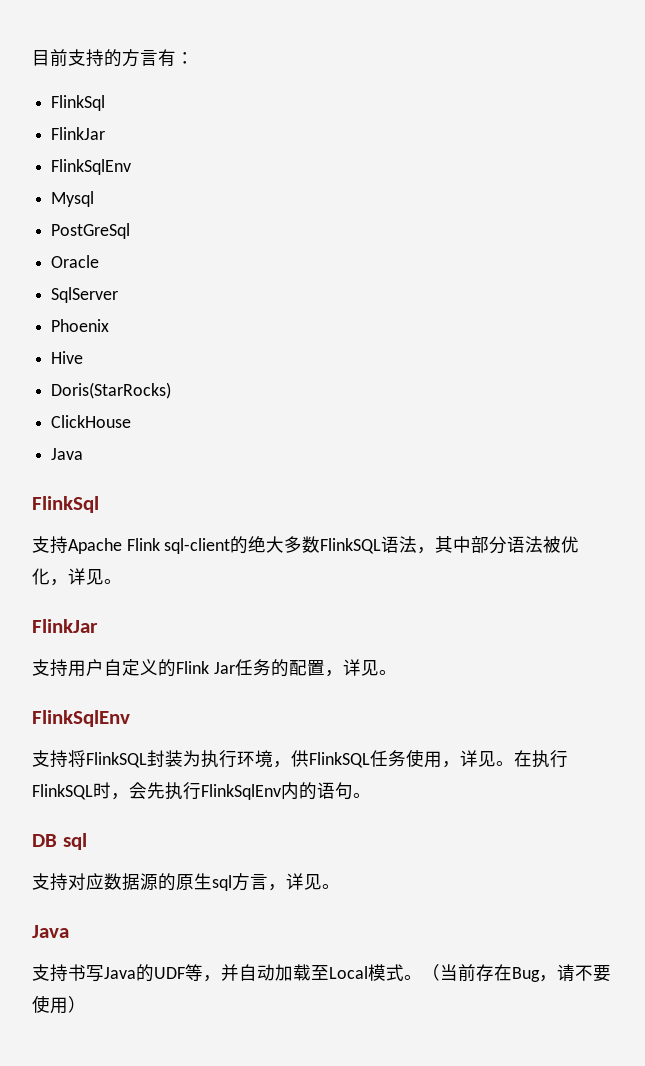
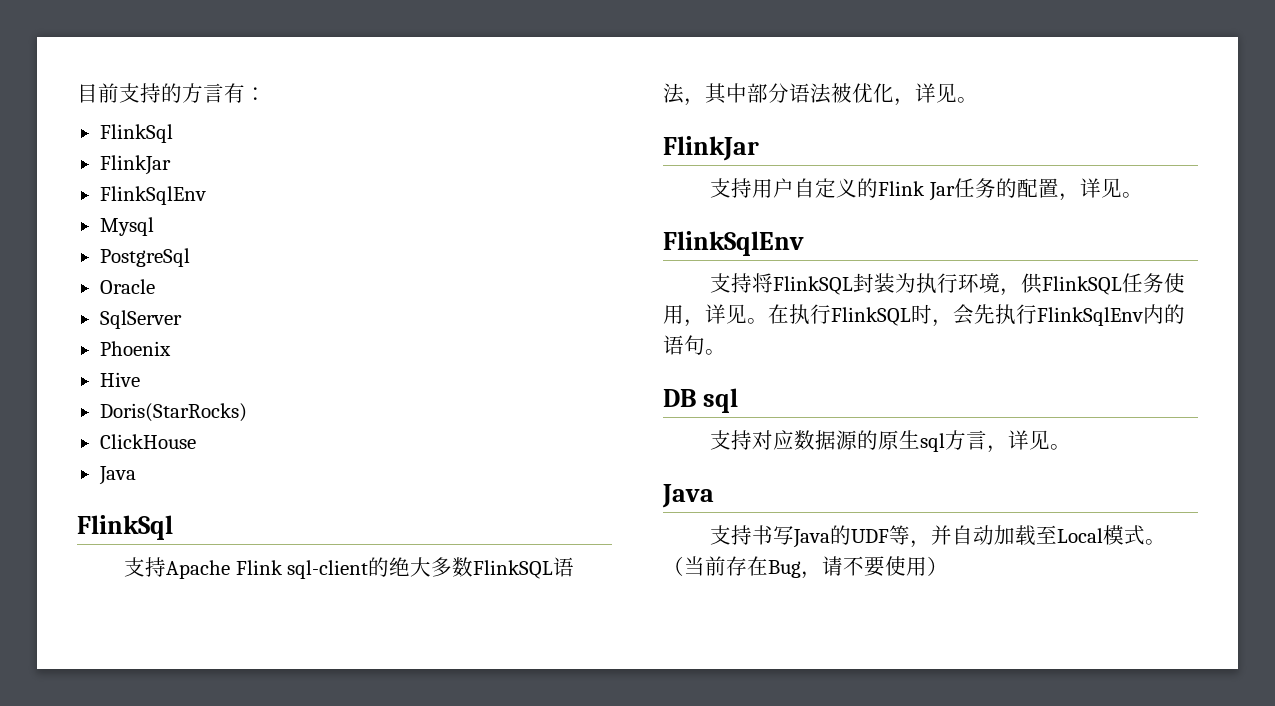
[51,223,131,239] PostGreSql -> [99,248,190,267] PostgreSql

